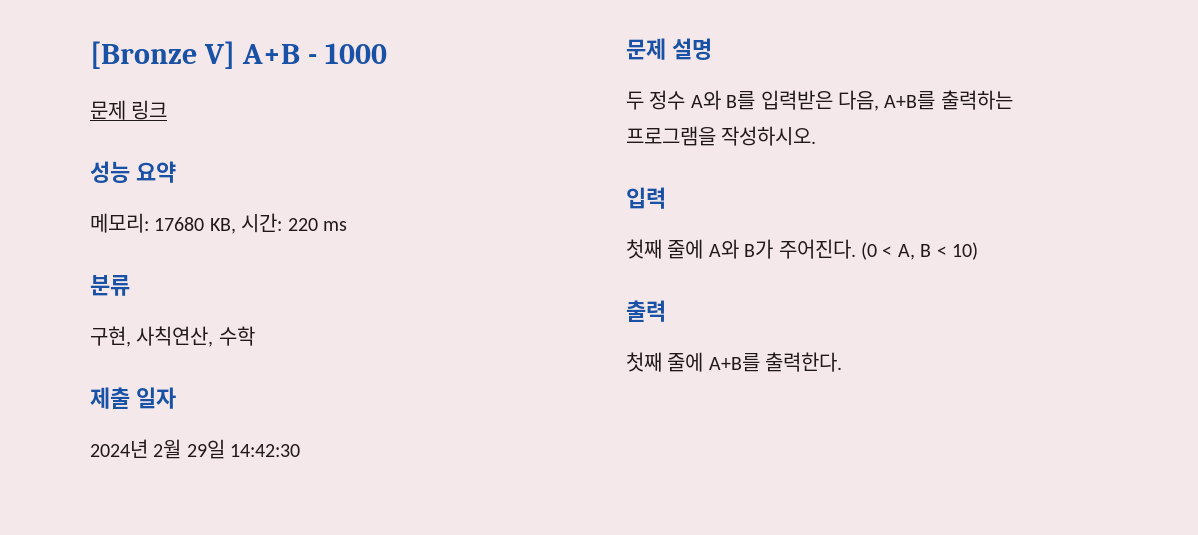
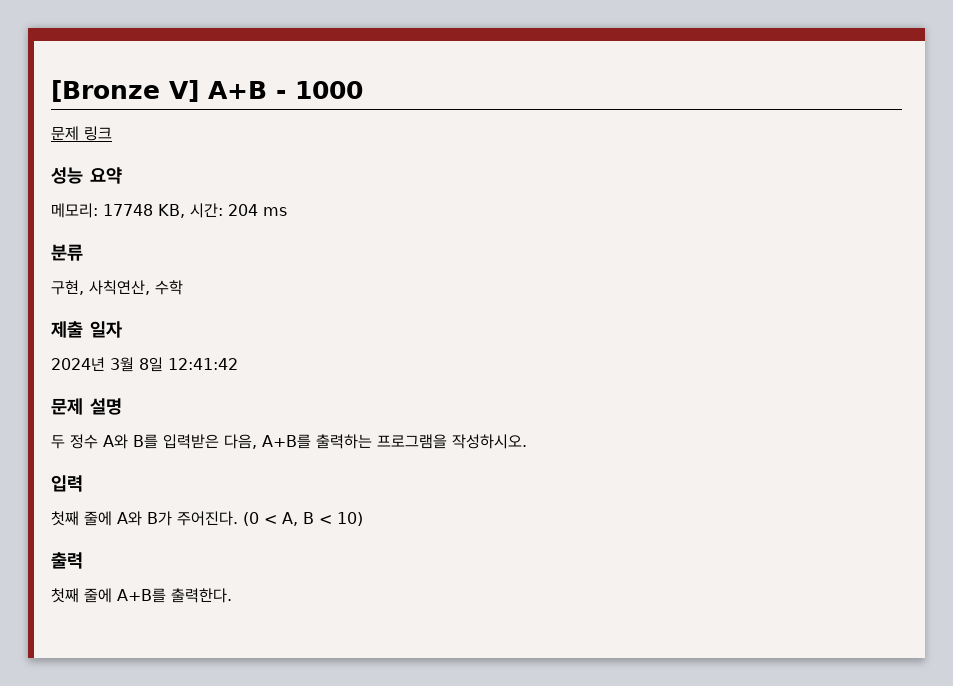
[154,217,205,231] 17680 -> [103,204,153,216] 17748
[287,218,318,231] 220 -> [228,204,258,216] 204
[153,439,301,459] 2월 29일 14:42:30 -> [110,357,238,372] 3월 8일 12:41:42

